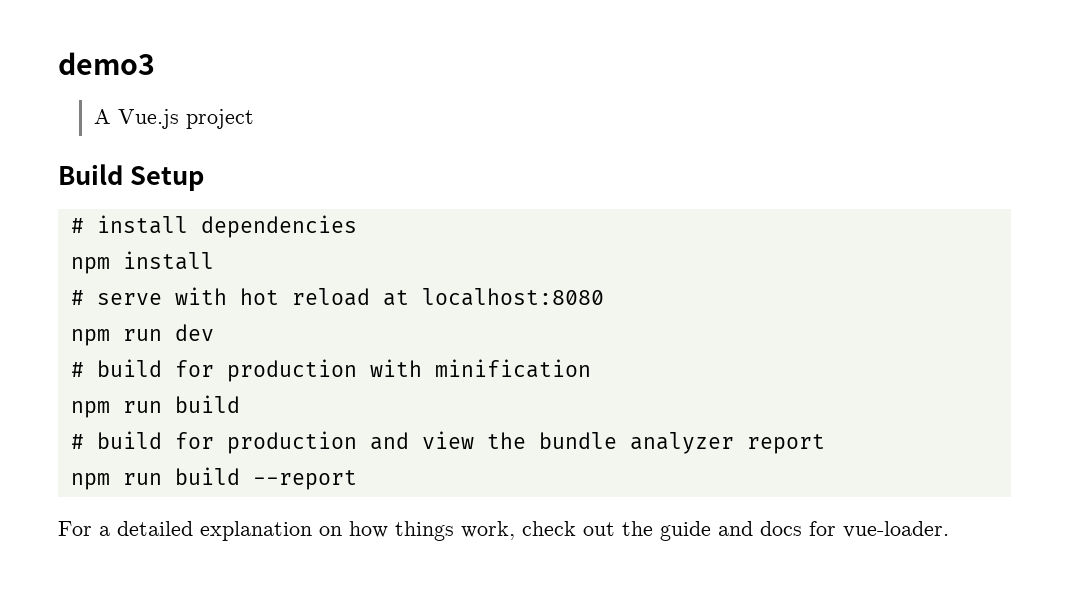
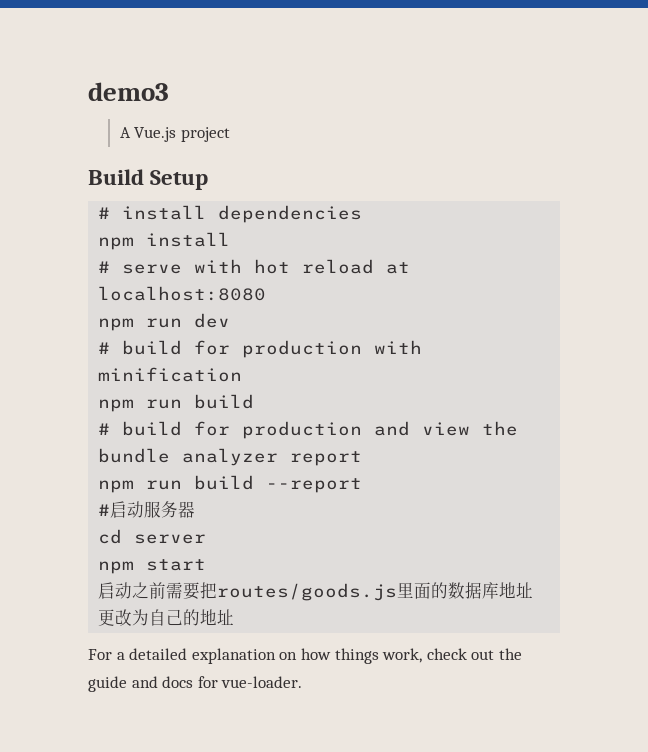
(357, 480) none -> [98,501,196,518] [98,529,207,544] [98,559,207,574] [98,582,534,601] [98,609,235,626] // #启动服务器 // cd server // npm start // 启动之前需要把routes/goods.js里面的数据库地址更改为自己的地址

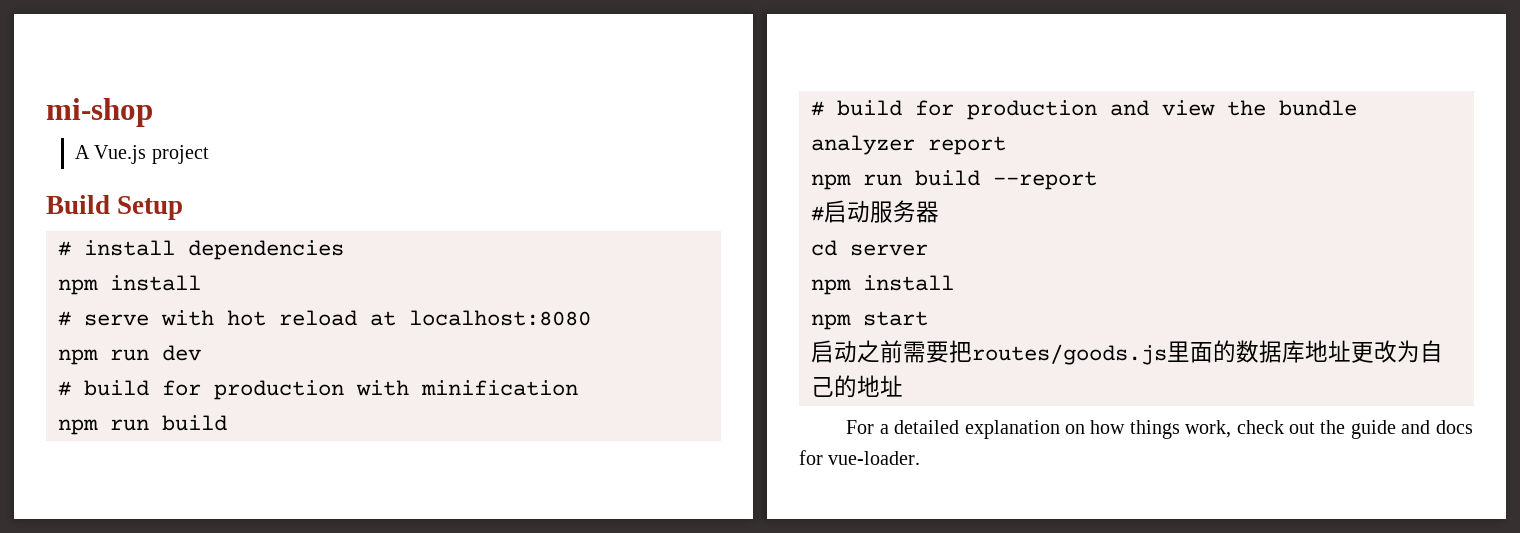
[88,82,169,101] demo3 -> [46,98,153,127] mi-shop
(207, 539) none -> [811,275,954,295] // npm install

